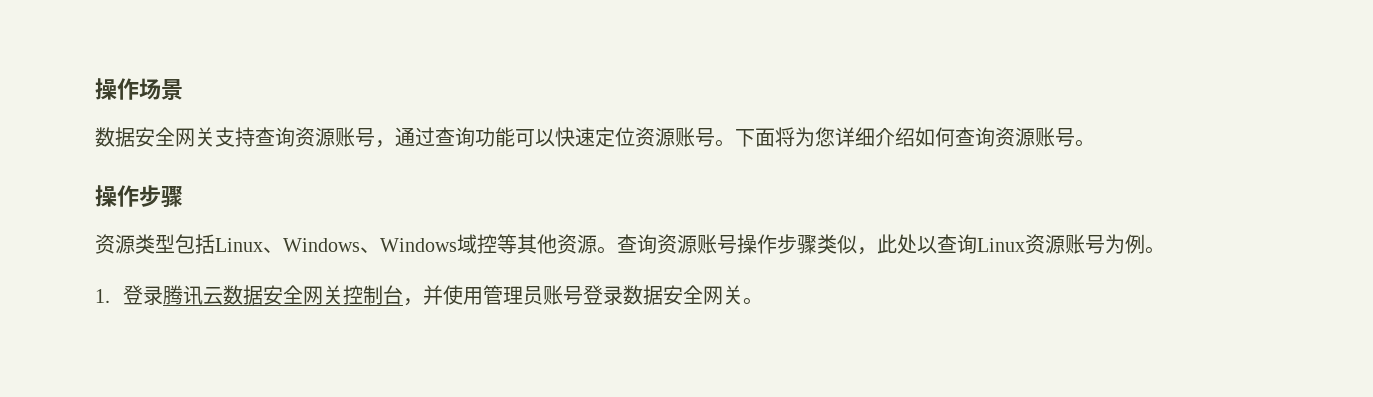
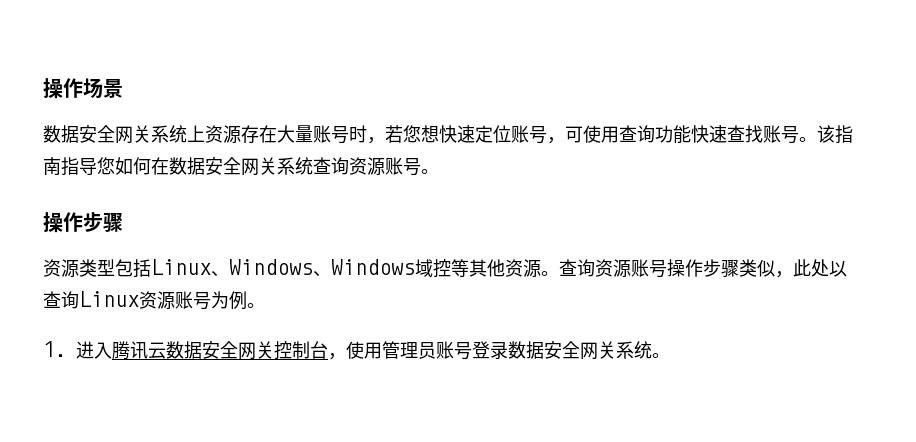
[215,127,955,148] 支持查询资源账号，通过查询功能可以快速定位资源账号。下面将为您详细介绍如何 -> [151,125,853,144] [43,157,313,176] 系统上资源存在大量账号时，若您想快速定位账号，可使用查询功能快速查找账号。该指南指导您如何在数据安全网关系统
[123,285,164,305] 登录 -> [76,341,112,359] 进入
[423,285,444,305] 并 -> (346, 356) none
(744, 295) none -> [616,341,652,359] 系统

